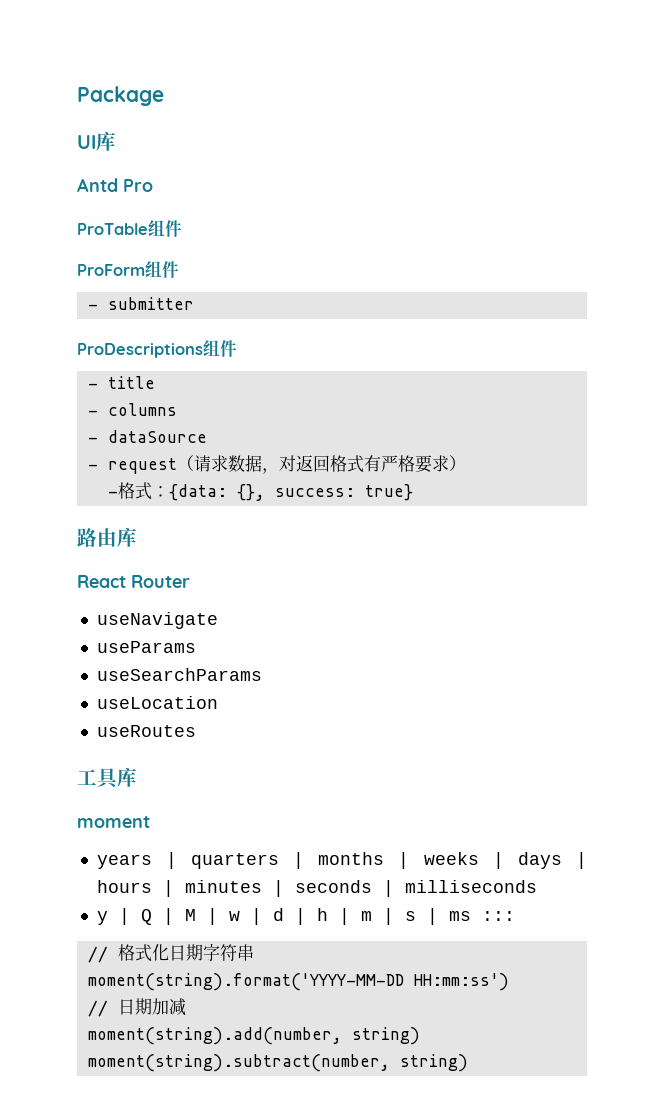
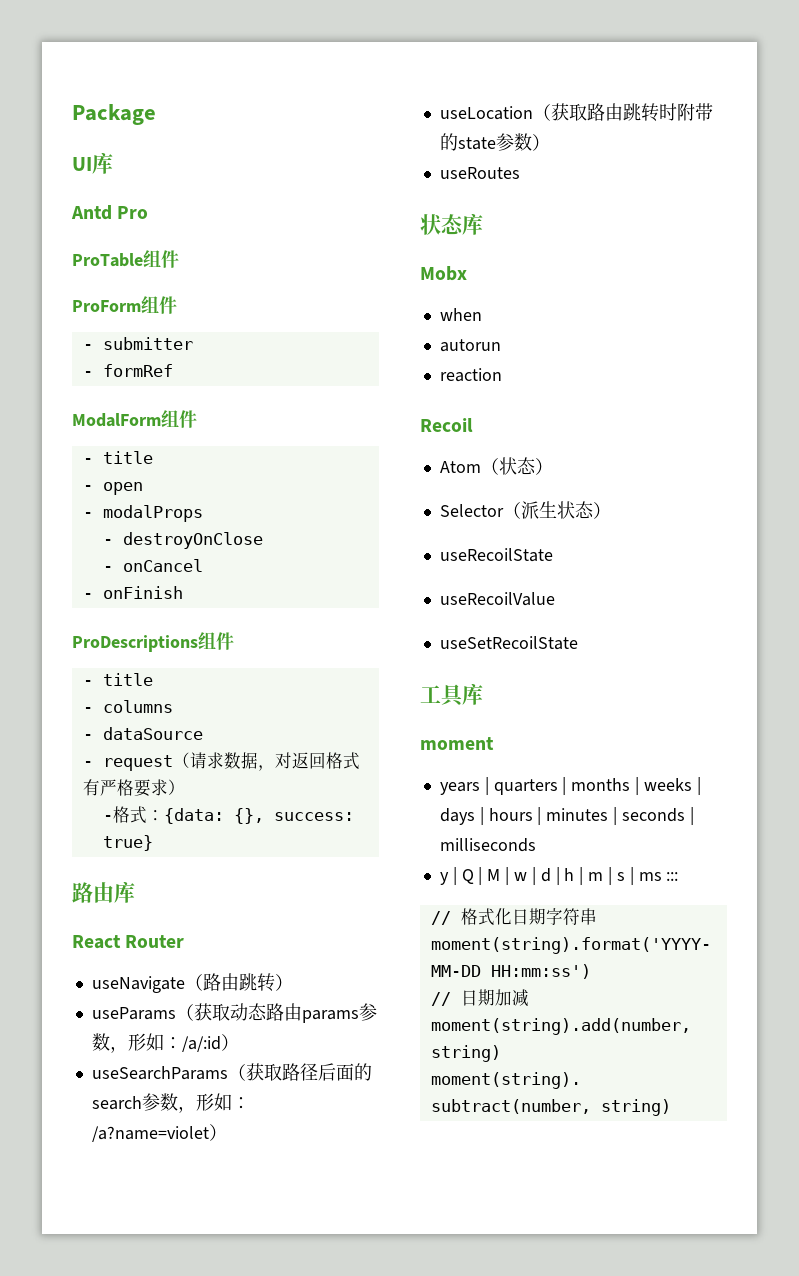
(194, 303) none -> [82,364,173,377] [72,410,197,428] [82,451,153,464] [82,482,143,495] [82,505,203,522] [102,532,263,549] [102,559,203,572] [82,586,183,599] // - formRef // ModalForm组件 // - title // - open // - modalProps // - destroyOnClose // - onCancel // - onFinish
[96,641,196,653] [96,668,262,681] [96,696,218,709] [96,725,196,737] // useParams // useSearchParams // useLocation // useRoutes -> [184,973,293,992] [91,1003,377,1023] [91,1033,239,1053] [91,1063,372,1081] [91,1093,250,1113] [91,1124,227,1142] [439,103,713,122] [439,133,550,151] [439,167,520,179] [420,213,483,235] [420,266,467,281] [439,308,482,321] [439,339,501,352] [439,368,502,382] [420,418,473,432] [439,457,553,475] [439,501,611,519] [439,548,553,562] [439,592,555,606] [439,636,578,650] （路由跳转） // useParams（获取动态路由params参数，形如：/a/:id） // useSearchParams（获取路径后面的search参数，形如：/a?name=violet） // useLocation（获取路由跳转时附带的state参数） // useRoutes // 状态库 // Mobx // when // autorun // reaction // Recoil // Atom（状态） // Selector（派生状态） // useRecoilState // useRecoilValue // useSetRecoilState

